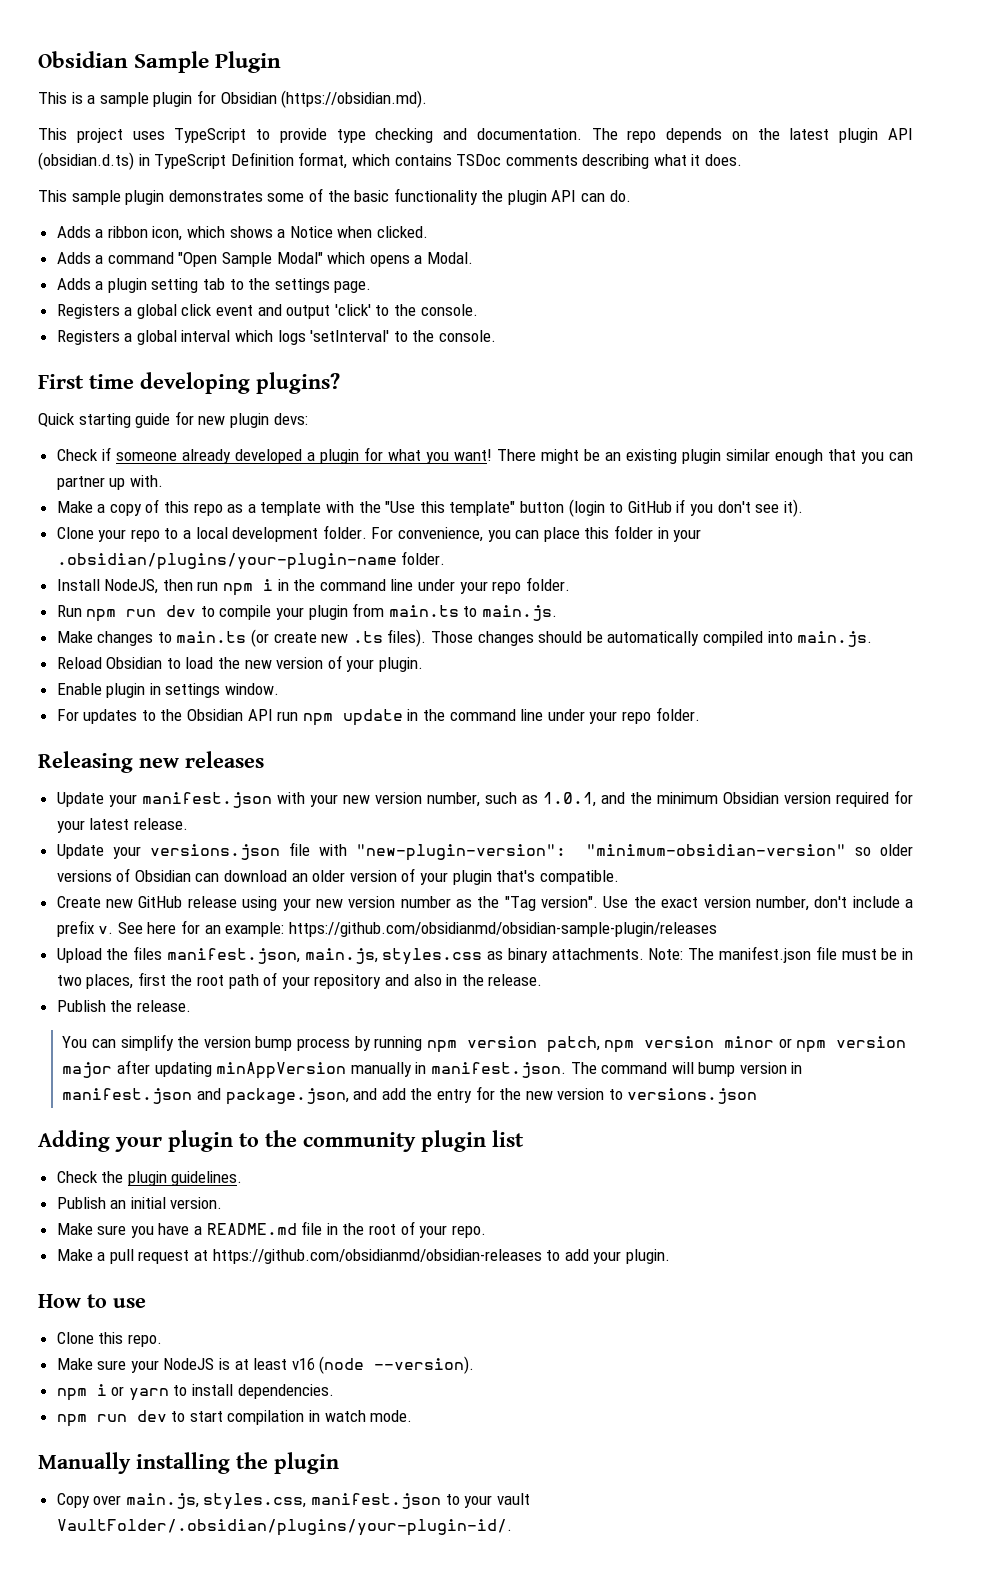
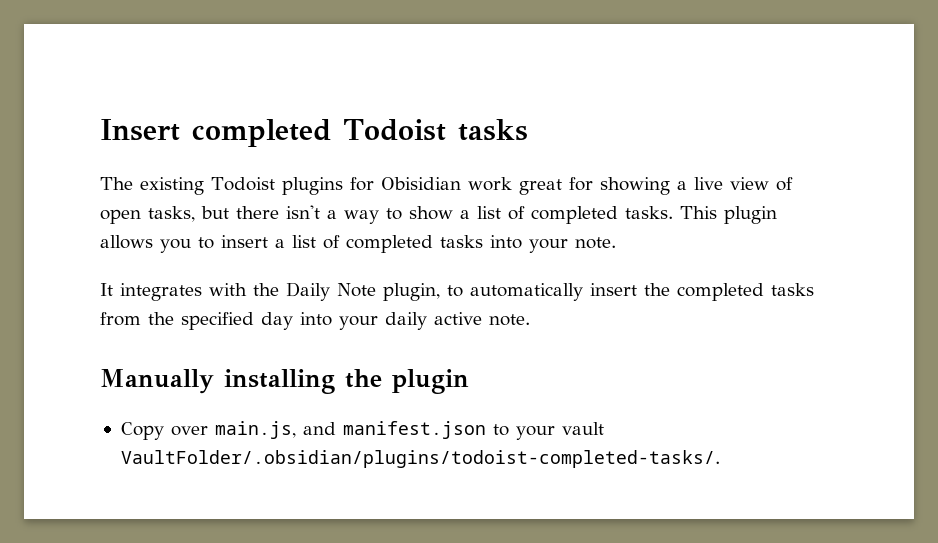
[38,51,282,73] [38,90,428,108] [38,128,913,143] [38,152,743,170] [38,188,631,205] [56,226,429,241] [56,252,474,267] [56,278,372,293] [56,304,478,319] [56,330,497,345] [38,372,340,394] [38,411,308,428] [56,447,914,464] [56,475,163,490] [56,499,803,517] [56,525,702,542] [56,551,446,570] [56,577,570,596] [56,603,558,622] [56,629,873,647] [56,655,424,672] [56,683,280,698] [56,707,700,726] [38,751,264,773] [56,790,913,808] [56,818,188,833] [56,842,913,861] [56,868,619,885] [56,896,914,911] [56,920,717,937] [56,946,913,965] [56,972,543,989] [56,1000,191,1012] [62,1034,907,1053] [62,1060,803,1079] [62,1086,758,1105] [38,1130,524,1152] [56,1171,243,1186] [56,1197,223,1209] [56,1221,486,1238] [56,1249,671,1264] [38,1294,146,1308] [56,1332,162,1347] [56,1356,475,1374] [56,1384,334,1401] [56,1410,413,1427] Obsidian Sample Plugin // This is a sample plugin for Obsidian (https://obsidian.md). // This project uses TypeScript to provide type checking and documentation. The repo depends on the latest plugin API (obsidian.d.ts) in TypeScript Definition format, which contains TSDoc comments describing what it does. // This sample plugin demonstrates some of the basic functionality the plugin API can do. // Adds a ribbon icon, which shows a Notice when clicked. // Adds a command "Open Sample Modal" which opens a Modal. // Adds a plugin setting tab to the settings page. // Registers a global click event and output 'click' to the console. // Registers a global interval which logs 'setInterval' to the console. // First time developing plugins? // Quick starting guide for new plugin devs: // Check if someone already developed a plugin for what you want! There might be an existing plugin similar enough that you can partner up with. // Make a copy of this repo as a template with the "Use this template" button (login to GitHub if you don't see it). // Clone your repo to a local development folder. For convenience, you can place this folder in your .obsidian/plugins/your-plugin-name folder. // Install NodeJS, then run npm i in the command line under your repo folder. // Run npm run dev to compile your plugin from main.ts to main.js. // Make changes to main.ts (or create new .ts files). Those changes should be automatically compiled into main.js. // Reload Obsidian to load the new version of your plugin. // Enable plugin in settings window. // For updates to the Obsidian API run npm update in the command line under your repo folder. // Releasing new releases // Update your manifest.json with your new version number, such as 1.0.1, and the minimum Obsidian version required for your latest release. // Update your versions.json file with "new-plugin-version": "minimum-obsidian-version" so older versions of Obsidian can download an older version of your plugin that's compatible. // Create new GitHub release using your new version number as the "Tag version". Use the exact version number, don't include a prefix v. See here for an example: https://github.com/obsidianmd/obsidian-sample-plugin/releases // Upload the files manifest.json, main.js, styles.css as binary attachments. Note: The manifest.json file must be in two places, first the root path of your repository and also in the release. // Publish the release. // You can simplify the version bump process by running npm version patch, npm version minor or npm version major after updating minAppVersion manually in manifest.json. The command will bump version in manifest.json and package.json, and add the entry for the new version to versions.json // Adding your plugin to the community plugin list // Check the plugin guidelines. // Publish an initial version. // Make sure you have a README.md file in the root of your repo. // Make a pull request at https://github.com/obsidianmd/obsidian-releases to add your plugin. // How to use // Clone this repo. // Make sure your NodeJS is at least v16 (node --version). // npm i or yarn to install dependencies. // npm run dev to start compilation in watch mode. -> [100,119,528,147] [100,177,793,195] [100,205,777,224] [100,235,616,253] [100,282,814,301] [100,312,530,330] Insert completed Todoist tasks // The existing Todoist plugins for Obisidian work great for showing a live view of open tasks, but there isn't a way to show a list of completed tasks. This plugin allows you to insert a list of completed tasks into your note. // It integrates with the Daily Note plugin, to automatically insert the completed tasks from the specified day into your daily active note.
[203,1493,307,1510] styles.css, -> [302,422,336,435] and
[56,1519,512,1536] VaultFolder/.obsidian/plugins/your-plugin-id/. -> [120,450,720,468] VaultFolder/.obsidian/plugins/todoist-completed-tasks/.

